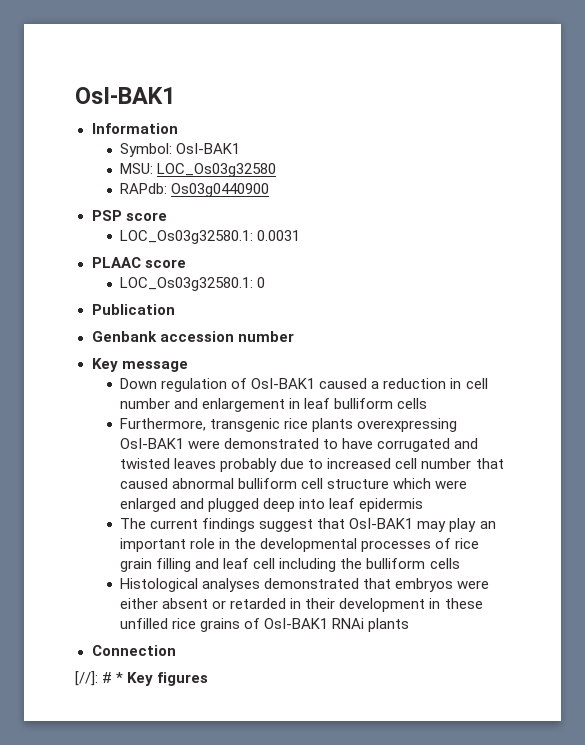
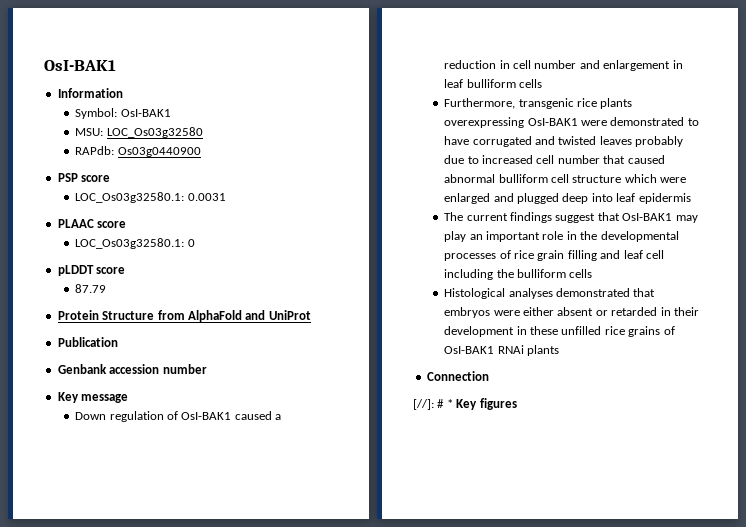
(266, 282) none -> [57,265,126,276] [75,284,107,293] [57,310,311,322] // pLDDT score // 87.79 // Protein Structure from AlphaFold and UniProt

